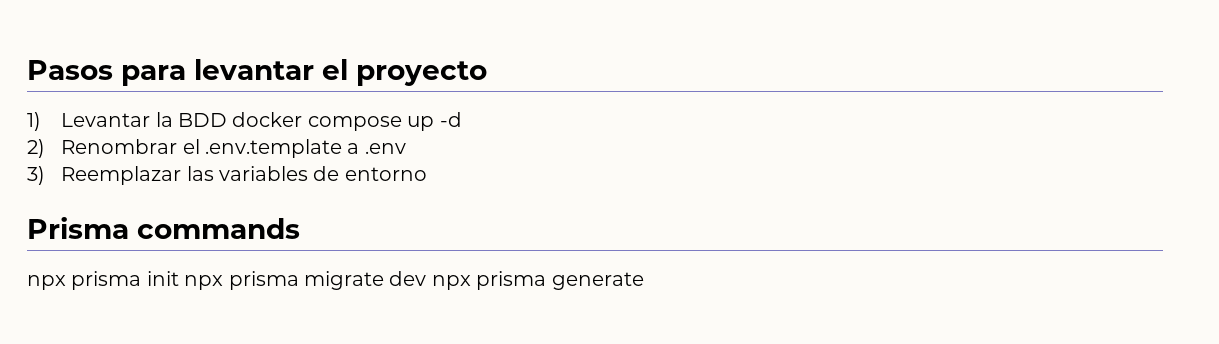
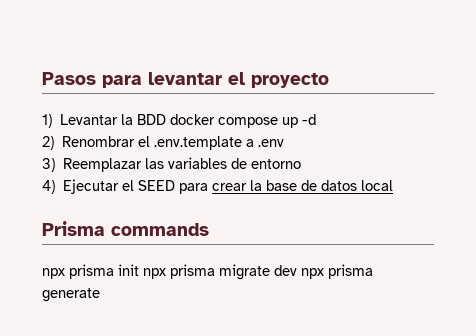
(427, 174) none -> [42,179,394,194] // 4) Ejecutar el SEED para crear la base de datos local

